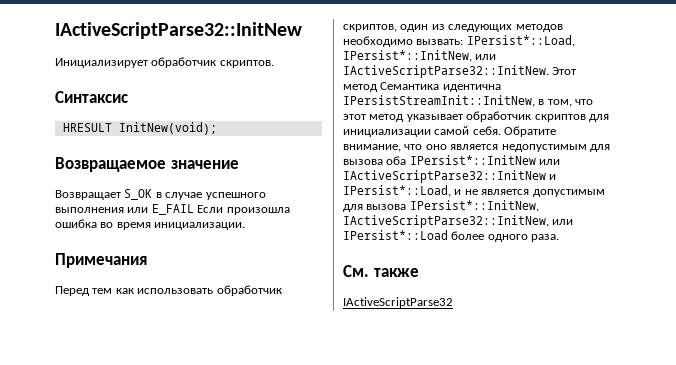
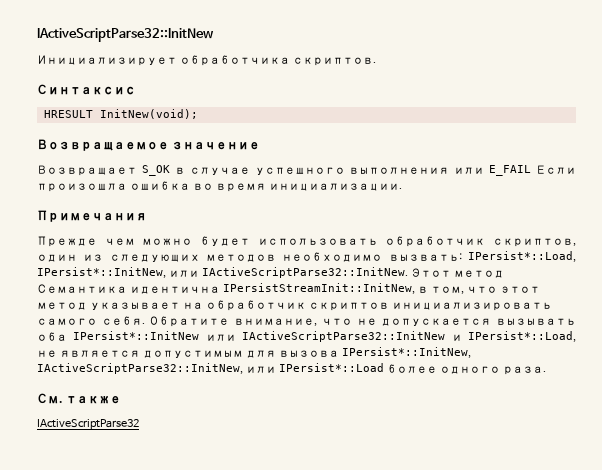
[151,57,217,68] обработчик -> [179,55,290,66] обработчика
[55,286,134,296] Перед тем как -> [37,236,250,247] Прежде чем можно будет
(463, 118) none -> [182,302,203,309] на
[588,114,609,122] [343,126,470,137] для инициализации самой -> [391,302,552,311] [37,318,97,325] инициализировать самого
[425,144,610,152] [343,159,383,165] оно является недопустимым для вызова -> [356,318,576,326] не допускается вызывать
[454,189,462,195] и -> (576, 336) none

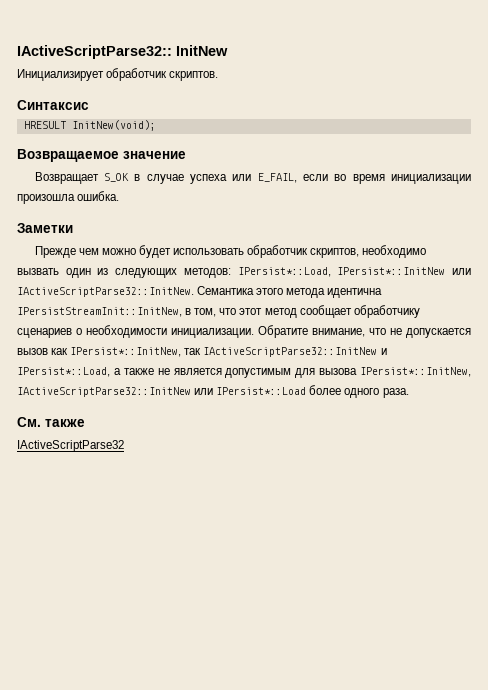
[37,28,214,42] IActiveScriptParse32::InitNew -> [17,45,228,59] IActiveScriptParse32:: InitNew
[179,55,290,66] обработчика -> [106,68,168,81] обработчик
[254,165,576,176] [37,181,402,192] [37,210,147,222] успешного выполнения или E_FAIL Если произошла ошибка во время инициализации. // Примечания -> [190,173,471,184] [17,191,120,204] [17,223,73,233] успеха или E_FAIL, если во время инициализации произошла ошибка. // Заметки
(576, 242) none -> [362,245,427,258] [17,268,59,275] необходимо вызвать
[206,251,577,262] [37,267,504,278] [37,284,127,293] методов необходимо вызвать: IPersist*::Load, IPersist*::InitNew, или IActiveScriptParse32::InitNew. Этот метод Семантика -> [183,267,471,278] [17,286,326,298] методов: IPersist*::Load, IPersist*::InitNew или IActiveScriptParse32::InitNew. Семантика этого метода
[89,300,552,311] [37,316,145,325] указывает на обработчик скриптов инициализировать самого себя. -> [299,305,420,318] [17,325,254,338] сообщает обработчику сценариев о необходимости инициализации.
[496,318,576,325] [37,331,236,341] вызывать оба IPersist*::InitNew или -> [17,347,202,357] вызов как IPersist*::InitNew, так
(576, 336) none -> [113,368,154,375] а также
[37,363,243,374] IActiveScriptParse32::InitNew, -> [17,387,191,397] IActiveScriptParse32::InitNew

